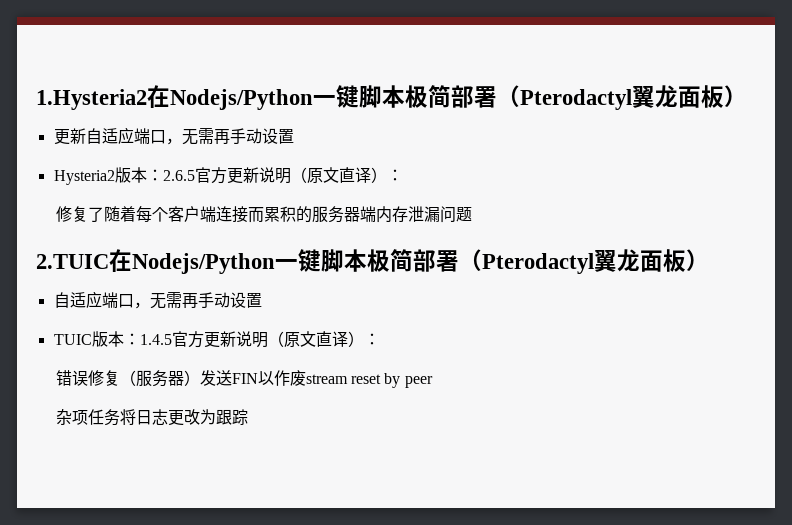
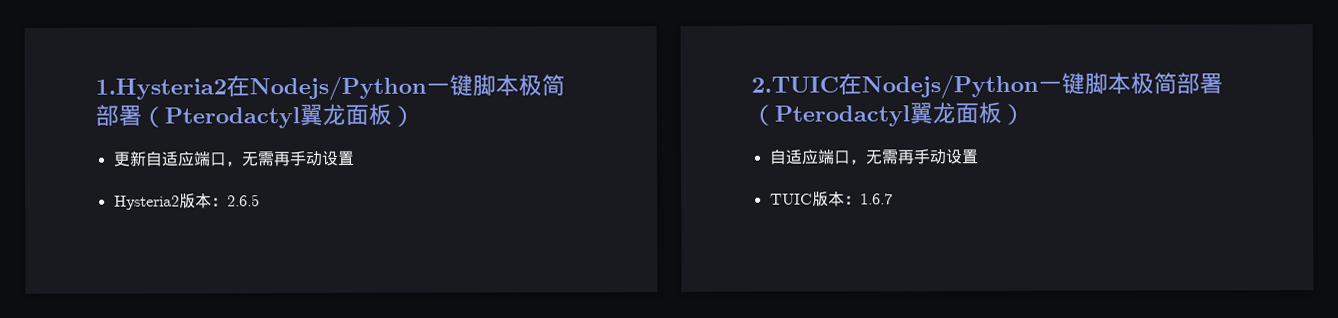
[194,167,403,184] [55,206,472,223] 官方更新说明（原文直译）： // 修复了随着每个客户端连接而累积的服务器端内存泄漏问题 -> (260, 200) none
[139,331,380,348] [55,370,433,388] [55,409,248,426] 1.4.5官方更新说明（原文直译）： // 错误修复（服务器）发送FIN以作废stream reset by peer // 杂项任务将日志更改为跟踪 -> [859,193,893,205] 1.6.7

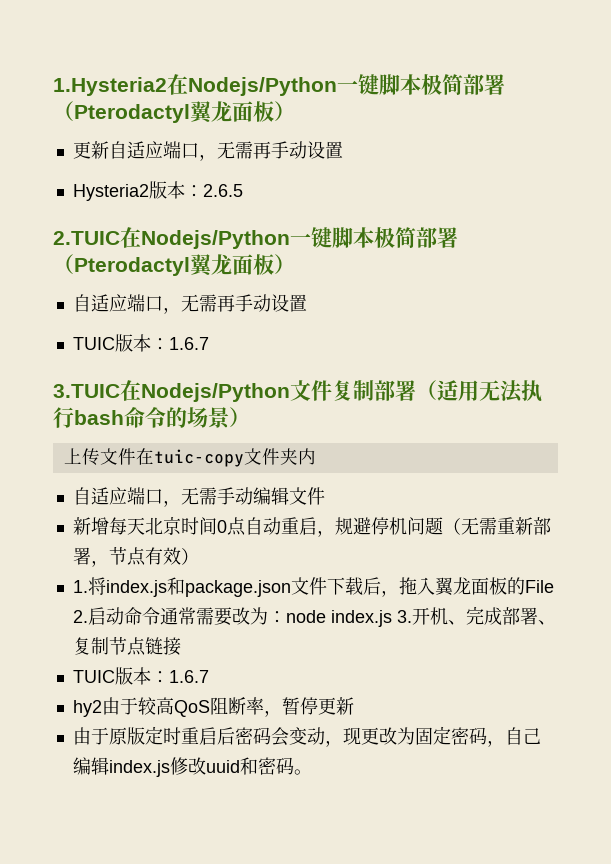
(893, 199) none -> [53,380,542,403] [53,407,250,429] [63,448,316,467] [72,487,325,507] [72,517,551,537] [72,547,199,567] [72,577,554,597] [72,606,556,627] [72,637,181,656] [72,667,209,685] [72,697,354,717] [72,726,541,747] [72,757,312,777] // 3.TUIC在Nodejs/Python文件复制部署（适用无法执行bash命令的场景） // 上传文件在tuic-copy文件夹内 // 自适应端口，无需手动编辑文件 // 新增每天北京时间0点自动重启，规避停机问题（无需重新部署，节点有效） // 1.将index.js和package.json文件下载后，拖入翼龙面板的File 2.启动命令通常需要改为：node index.js 3.开机、完成部署、复制节点链接 // TUIC版本：1.6.7 // hy2由于较高QoS阻断率，暂停更新 // 由于原版定时重启后密码会变动，现更改为固定密码，自己编辑index.js修改uuid和密码。

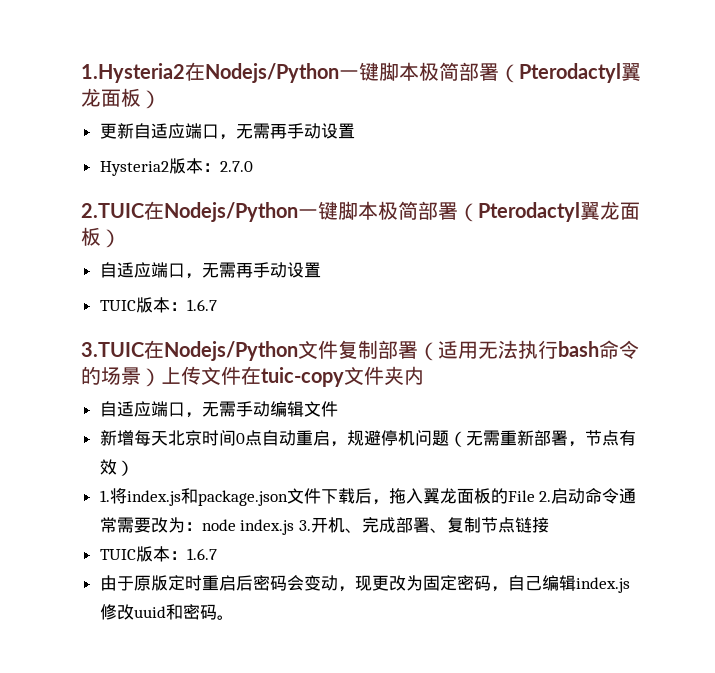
[202,184,243,197] 2.6.5 -> [219,161,253,172] 2.7.0
(250, 417) // -> (161, 377) none
[72,697,354,717] // hy2由于较高QoS阻断率，暂停更新 -> (217, 554) none

